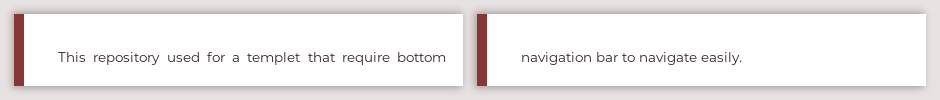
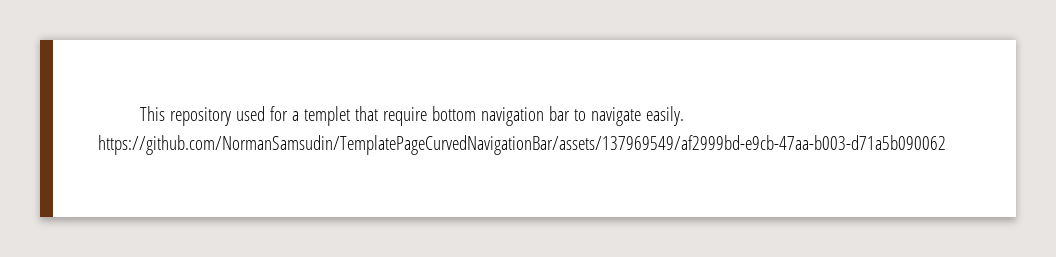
(742, 58) none -> [98,135,946,155] https://github.com/NormanSamsudin/TemplatePageCurvedNavigationBar/assets/137969549/af2999bd-e9cb-47aa-b003-d71a5b090062

